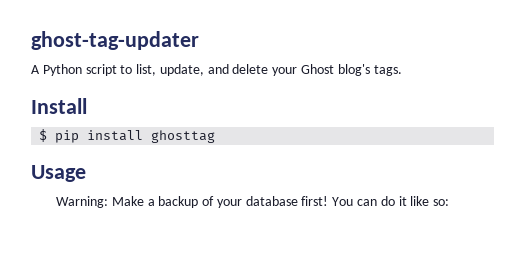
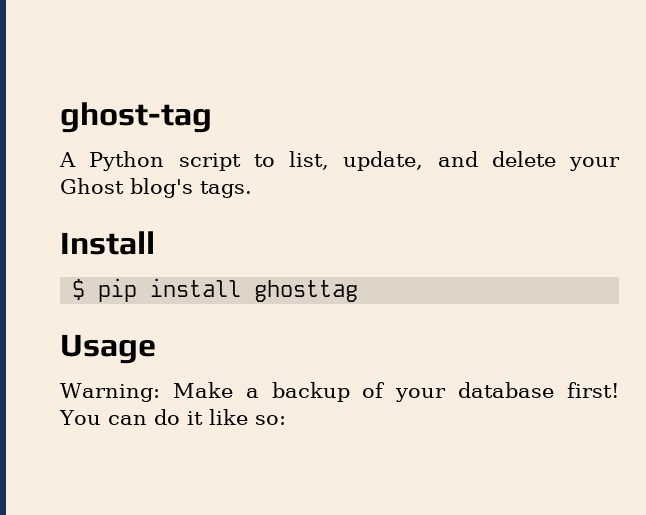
[31,31,199,50] ghost-tag-updater -> [60,102,212,133] ghost-tag

